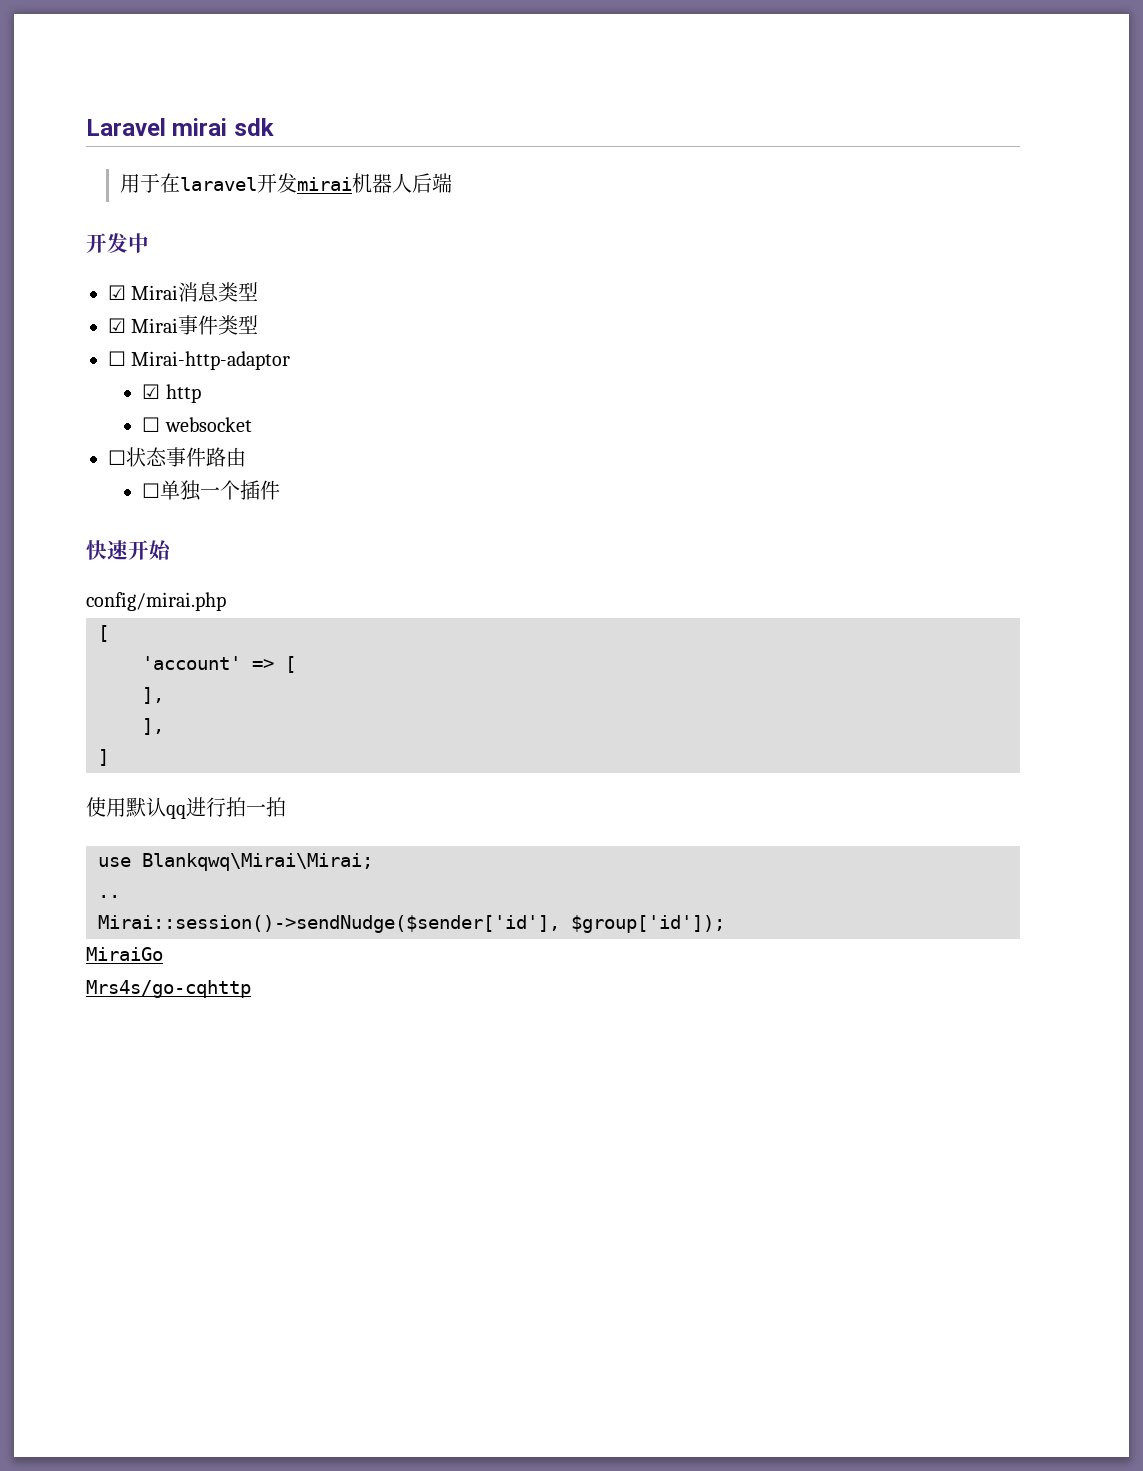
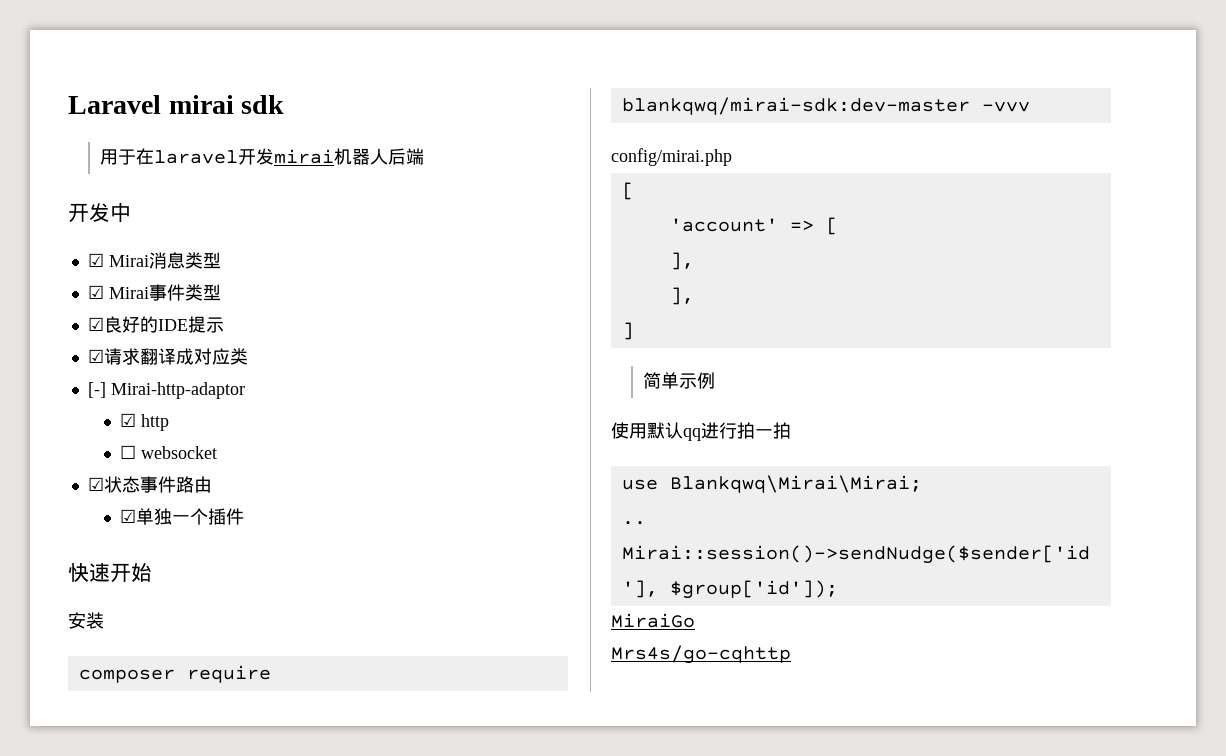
[108,351,126,366] ☐ -> [87,316,224,333] [87,348,248,365] [87,382,106,398] ☑良好的IDE提示 // ☑请求翻译成对应类 // [-]
[108,450,126,465] ☐ -> [87,477,104,491] ☑
[142,483,161,498] ☐ -> [120,509,137,523] ☑
(172, 550) none -> [68,612,104,629] [78,665,271,683] [621,97,1030,115] // 安装 // composer require blankqwq/mirai-sdk:dev-master -vvv
(109, 757) none -> [643,372,716,389] // 简单示例

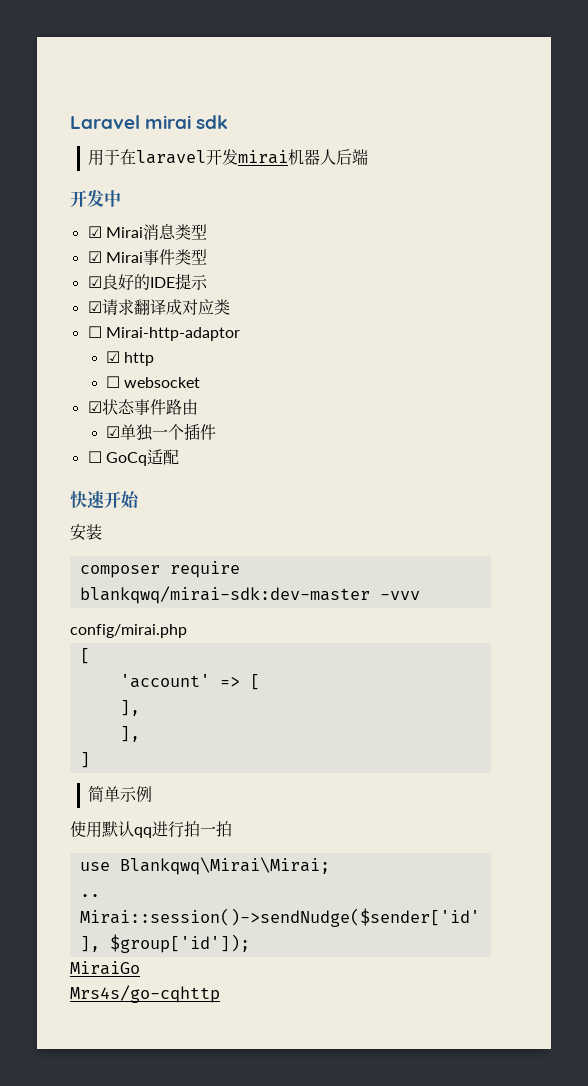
[87,382,106,398] [-] -> [87,326,102,338] ☐
(245, 516) none -> [87,449,179,466] // ☐ GoCq适配

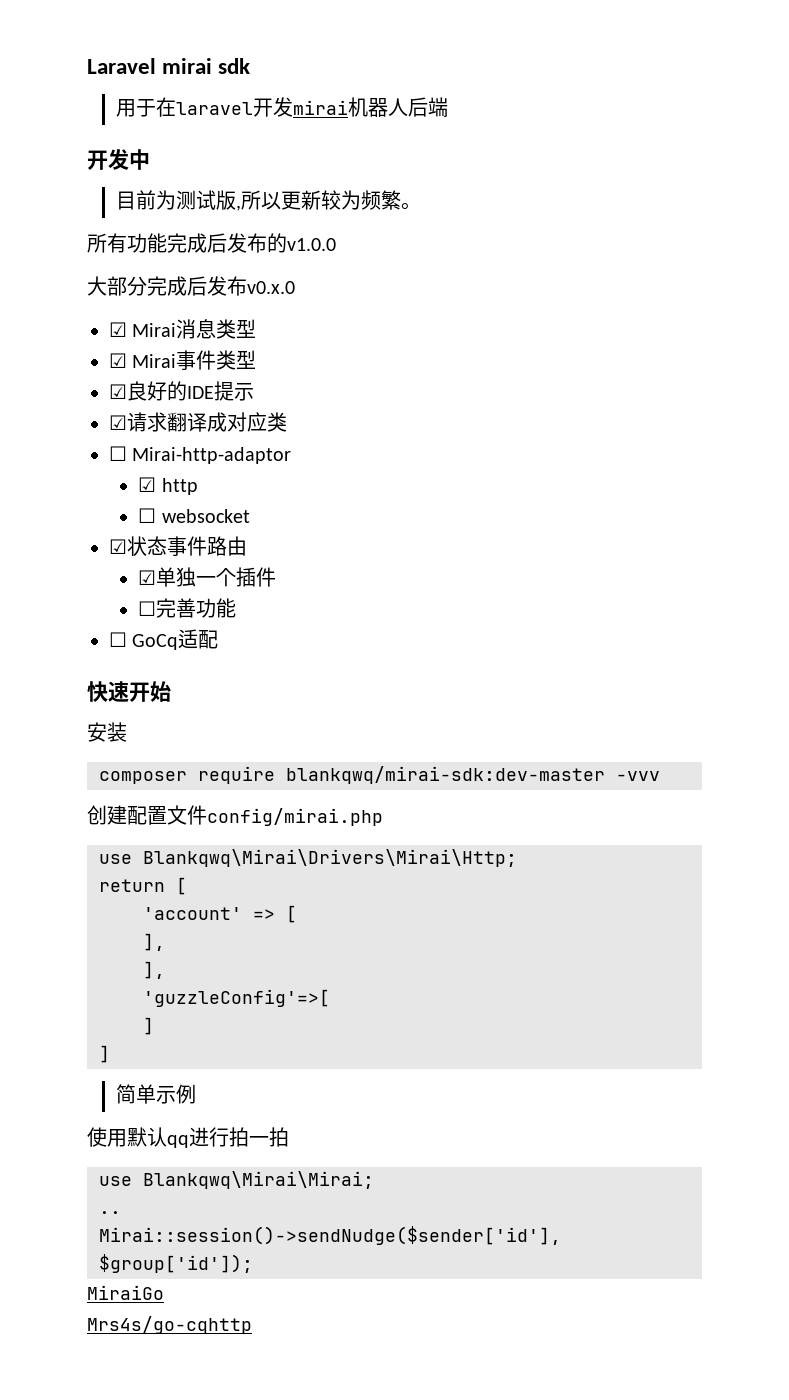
(121, 198) none -> [116,190,422,211] [87,233,336,253] [87,276,295,296] // 目前为测试版,所以更新较为频繁。 // 所有功能完成后发布的v1.0.0 // 大部分完成后发布v0.x.0
(216, 432) none -> [138,598,237,618] // ☐完善功能
[70,624,187,638] config/mirai.php // -> [87,805,383,826] [99,849,517,867] [99,879,165,892] 创建配置文件config/mirai.php // use Blankqwq\Mirai\Drivers\Mirai\Http; // return
(140, 734) none -> [143,989,330,1007] [143,1017,154,1035] // 'guzzleConfig'=>[ // ]

